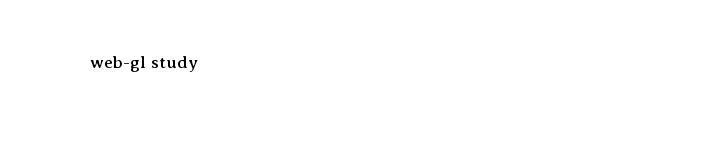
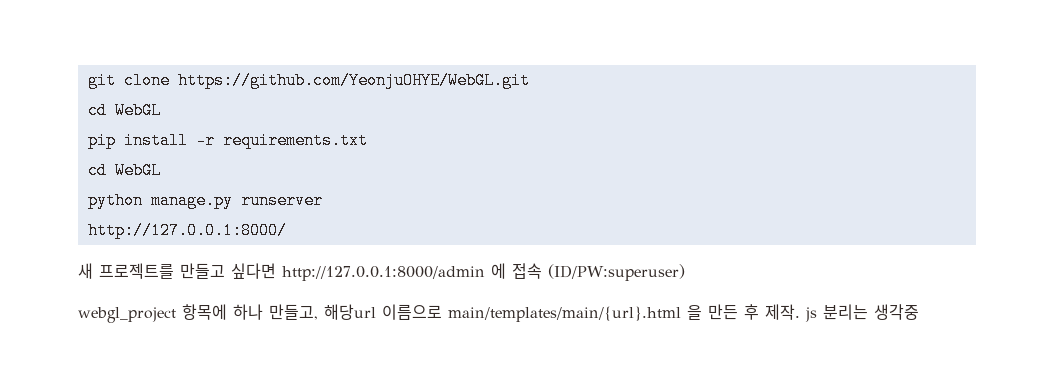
[90,56,198,72] web-gl study -> [87,72,530,89] [87,102,161,119] [87,132,368,149] [87,162,161,179] [87,192,323,209] [87,222,287,239] [78,263,685,281] [78,304,919,323] git clone https://github.com/YeonjuOHYE/WebGL.git // cd WebGL // pip install -r requirements.txt // cd WebGL // python manage.py runserver // http://127.0.0.1:8000/ // 새 프로젝트를 만들고 싶다면 http://127.0.0.1:8000/admin 에 접속 (ID/PW:superuser) // webgl_project 항목에 하나 만들고, 해당url 이름으로 main/templates/main/{url}.html 을 만든 후 제작. js 분리는 생각중

